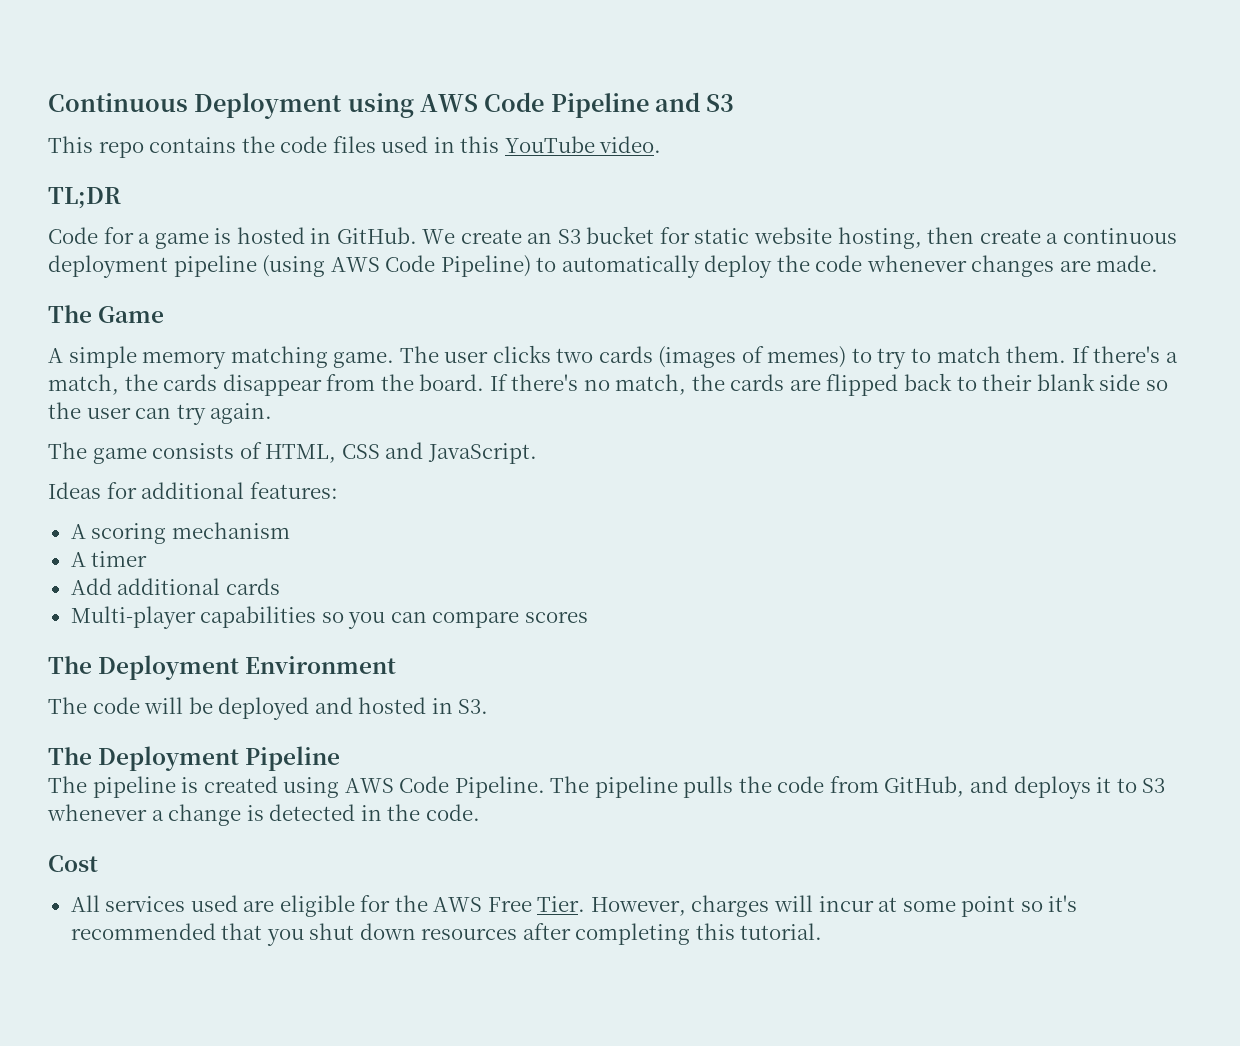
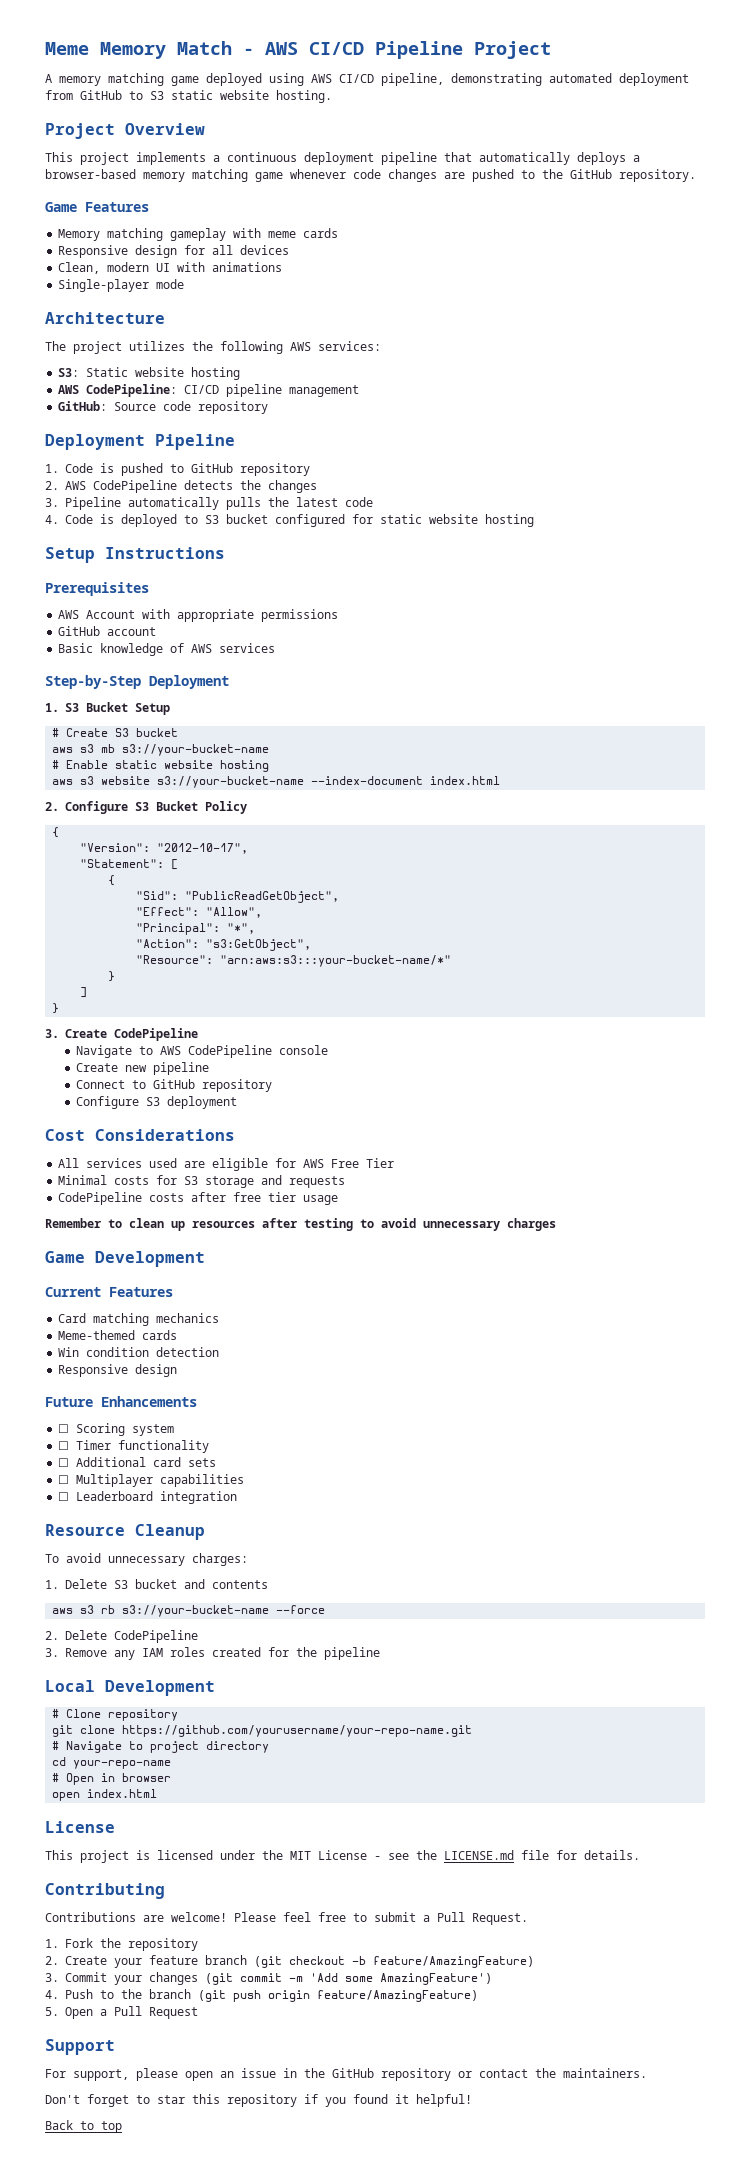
[48,92,735,119] [48,136,662,158] [48,187,121,209] [48,226,1177,249] [48,255,1159,278] [48,305,165,323] [48,345,1178,369] [48,373,1168,396] [48,402,273,425] [48,442,537,464] [48,482,338,499] [70,522,290,544] [70,551,148,567] [70,578,280,595] [70,606,588,629] [48,655,397,680] [48,697,489,720] [48,746,341,771] [48,776,678,798] Continuous Deployment using AWS Code Pipeline and S3 // This repo contains the code files used in this YouTube video. // TL;DR // Code for a game is hosted in GitHub. We create an S3 bucket for static website hosting, then create a continuous deployment pipeline (using AWS Code Pipeline) to automatically deploy the code whenever changes are made. // The Game // A simple memory matching game. The user clicks two cards (images of memes) to try to match them. If there's a match, the cards disappear from the board. If there's no match, the cards are flipped back to their blank side so the user can try again. // The game consists of HTML, CSS and JavaScript. // Ideas for additional features: // A scoring mechanism // A timer // Add additional cards // Multi-player capabilities so you can compare scores // The Deployment Environment // The code will be deployed and hosted in S3. // The Deployment Pipeline // The pipeline is created using AWS Code Pipeline. The pipeline -> [45,41,551,59] [45,73,689,86] [45,90,332,103] [45,123,205,139] [45,152,640,165] [45,169,696,182] [45,202,149,212] [58,228,339,241] [58,245,290,258] [58,262,283,274] [58,279,185,292] [45,312,165,324] [45,341,381,354] [58,367,241,380] [58,384,360,397] [58,401,269,414] [45,434,235,450] [45,463,310,476] [45,480,317,493] [45,497,219,510] Meme Memory Match - AWS CI/CD Pipeline Project // A memory matching game deployed using AWS CI/CD pipeline, demonstrating automated deployment from GitHub to S3 static website hosting. // Project Overview // This project implements a continuous deployment pipeline that automatically deploys a browser-based memory matching game whenever code changes are pushed to the GitHub repository. // Game Features // Memory matching gameplay with meme cards // Responsive design for all devices // Clean, modern UI with animations // Single-player mode // Architecture // The project utilizes the following AWS services: // S3: Static website hosting // AWS CodePipeline: CI/CD pipeline management // GitHub: Source code repository // Deployment Pipeline // 1. Code is pushed to GitHub repository // 2. AWS CodePipeline detects the changes // 3. Pipeline automatically
[777,776,1166,799] [47,804,480,826] code from GitHub, and deploys it to S3 whenever a change is detected in the code. -> [296,497,373,507] [45,514,534,527] [45,547,225,563] [45,582,149,596] [58,609,339,622] [58,626,157,636] [58,643,276,656] [45,675,229,689] [45,702,170,715] [52,728,179,737] [52,744,270,756] [52,760,270,772] [52,776,501,788] [45,801,247,814] [52,827,60,838] [80,843,249,854] [80,859,179,870] [108,875,116,886] [136,891,340,903] [136,907,263,918] [136,923,256,935] [136,939,312,951] [136,955,452,967] [108,971,116,982] [80,987,88,998] [52,1003,60,1014] [45,1028,198,1041] [76,1045,329,1058] [76,1062,210,1075] [76,1079,273,1092] [76,1096,238,1109] latest code // 4. Code is deployed to S3 bucket configured for static website hosting // Setup Instructions // Prerequisites // AWS Account with appropriate permissions // GitHub account // Basic knowledge of AWS services // Step-by-Step Deployment // 1. S3 Bucket Setup // # Create S3 bucket // aws s3 mb s3://your-bucket-name // # Enable static website hosting // aws s3 website s3://your-bucket-name --index-document index.html // 2. Configure S3 Bucket Policy // { // "Version": "2012-10-17", // "Statement": [ // { // "Sid": "PublicReadGetObject", // "Effect": "Allow", // "Principal": "*", // "Action": "s3:GetObject", // "Resource": "arn:aws:s3:::your-bucket-name/*" // } // ] // } // 3. Create CodePipeline // Navigate to AWS CodePipeline console // Create new pipeline // Connect to GitHub repository // Configure S3 deployment
(98, 863) none -> [95,1129,235,1141] Considerations
[394,895,428,912] the -> (297, 1163) none
[537,895,1078,917] [70,923,823,946] Tier. However, charges will incur at some point so it's recommended that you shut down resources after completing this tutorial. -> [366,1158,395,1168] [58,1175,346,1188] [58,1192,339,1205] [45,1218,556,1231] [45,1251,205,1267] [45,1287,173,1297] [58,1313,220,1326] [58,1330,178,1340] [58,1347,220,1357] [58,1364,178,1377] [45,1396,197,1407] [58,1423,175,1436] [58,1440,210,1453] [58,1457,217,1467] [58,1474,245,1487] [58,1491,238,1504] [45,1524,205,1540] [45,1553,248,1566] [45,1579,268,1589] [52,1605,326,1617] [45,1630,198,1643] [45,1647,380,1660] [45,1680,215,1696] [52,1709,179,1721] [52,1725,473,1737] [52,1741,270,1753] [52,1757,172,1769] [52,1773,172,1785] [52,1789,158,1801] [45,1821,115,1833] [45,1850,640,1863] [45,1883,165,1899] [45,1912,528,1925] [45,1938,198,1951] [45,1955,534,1968] [45,1972,492,1985] [45,1989,478,2002] [45,2006,198,2019] [45,2039,115,2055] [45,2068,647,2081] [45,2094,472,2107] [45,2120,122,2133] Tier // Minimal costs for S3 storage and requests // CodePipeline costs after free tier usage // Remember to clean up resources after testing to avoid unnecessary charges // Game Development // Current Features // Card matching mechanics // Meme-themed cards // Win condition detection // Responsive design // Future Enhancements // ☐ Scoring system // ☐ Timer functionality // ☐ Additional card sets // ☐ Multiplayer capabilities // ☐ Leaderboard integration // Resource Cleanup // To avoid unnecessary charges: // 1. Delete S3 bucket and contents // aws s3 rb s3://your-bucket-name --force // 2. Delete CodePipeline // 3. Remove any IAM roles created for the pipeline // Local Development // # Clone repository // git clone https://github.com/yourusername/your-repo-name.git // # Navigate to project directory // cd your-repo-name // # Open in browser // open index.html // License // This project is licensed under the MIT License - see the LICENSE.md file for details. // Contributing // Contributions are welcome! Please feel free to submit a Pull Request. // 1. Fork the repository // 2. Create your feature branch (git checkout -b feature/AmazingFeature) // 3. Commit your changes (git commit -m 'Add some AmazingFeature') // 4. Push to the branch (git push origin feature/AmazingFeature) // 5. Open a Pull Request // Support // For support, please open an issue in the GitHub repository or contact the maintainers. // Don't forget to star this repository if you found it helpful! // Back to top

